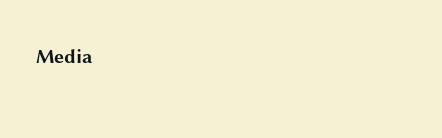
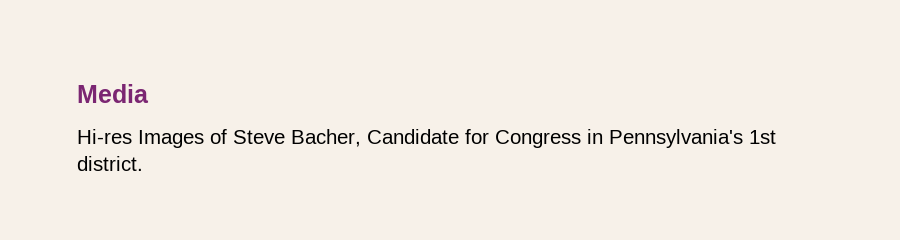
(93, 56) none -> [77,129,776,148] [77,156,143,171] // Hi-res Images of Steve Bacher, Candidate for Congress in Pennsylvania's 1st district.

